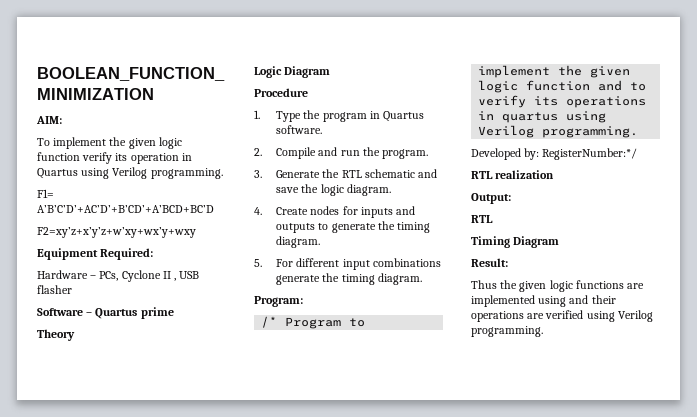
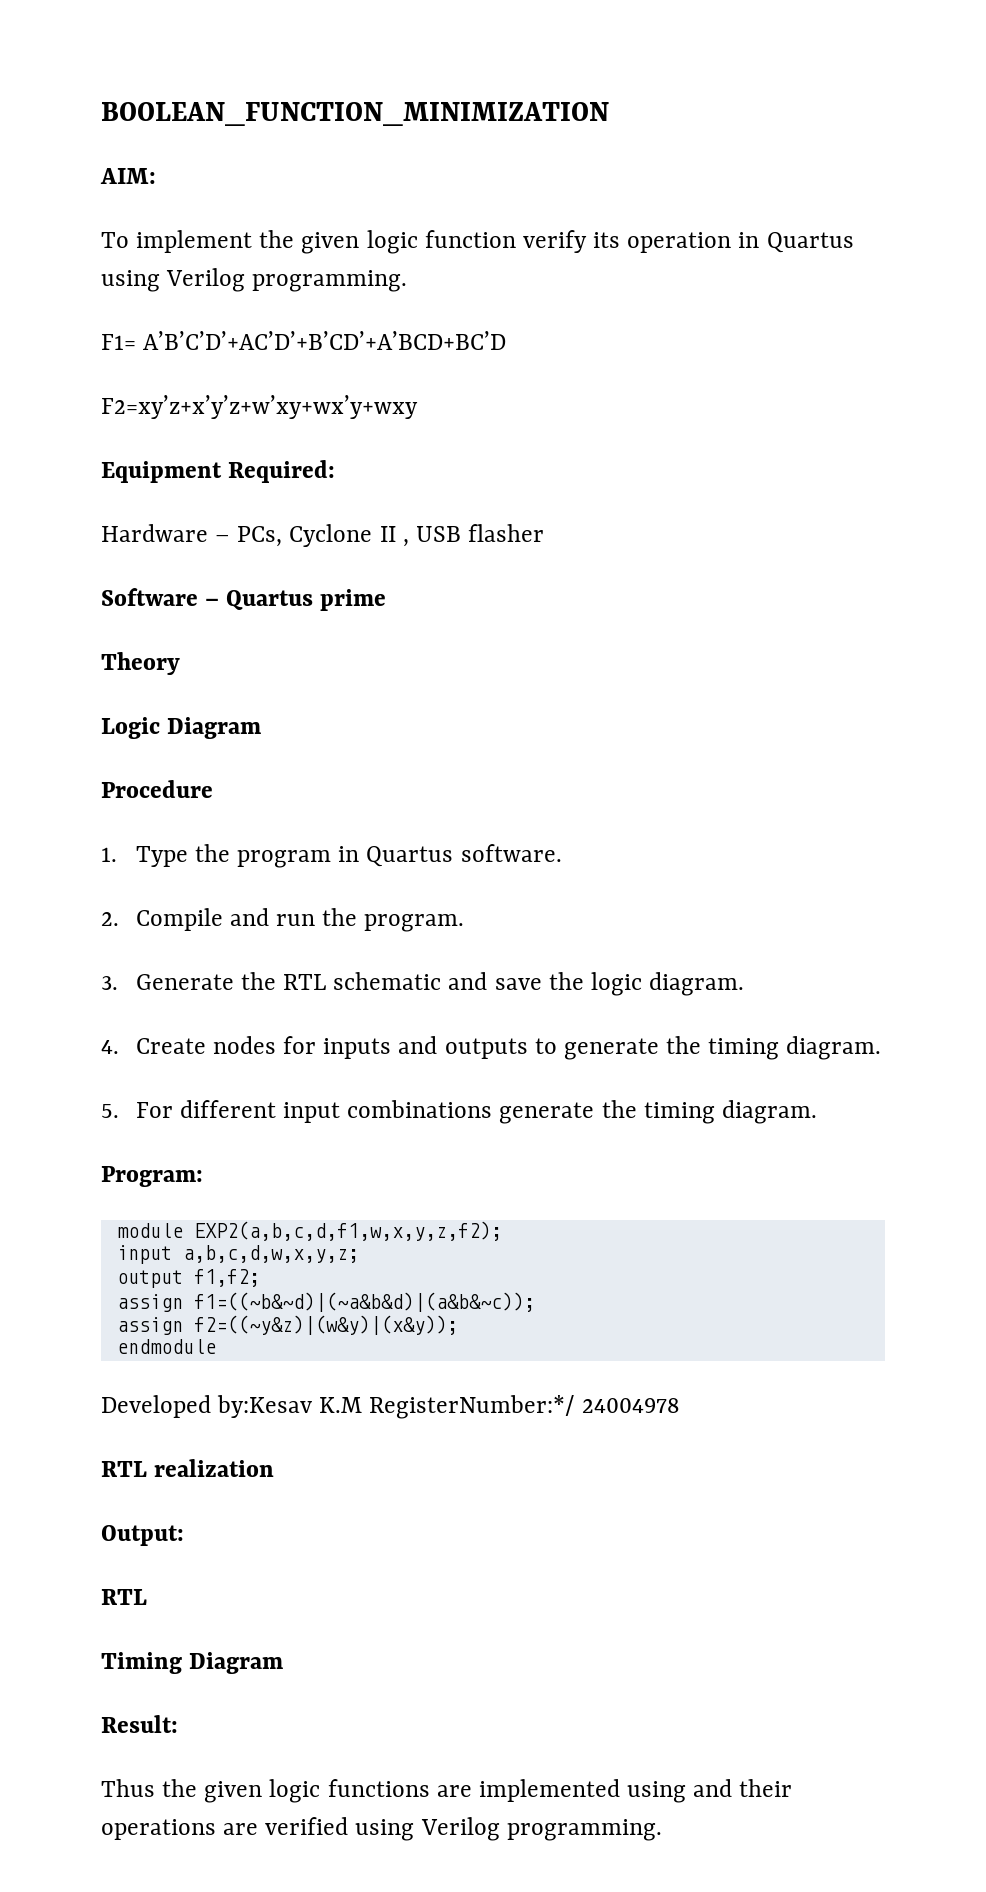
[261,316,366,329] [478,65,631,78] [478,80,647,93] [478,95,647,108] [478,111,607,123] [478,125,639,138] /* Program to implement the given logic function and to verify its operations in quartus using Verilog programming. -> [116,1221,502,1241] [116,1245,359,1264] [116,1269,260,1288] [116,1292,535,1312] [116,1315,458,1335] [116,1339,216,1354] module EXP2(a,b,c,d,f1,w,x,y,z,f2); // input a,b,c,d,w,x,y,z; // output f1,f2; // assign f1=((~b&~d)|(~a&b&d)|(a&b&~c)); // assign f2=((~y&z)|(w&y)|(x&y)); // endmodule
[524,148,540,160] by: -> [217,1395,363,1418] by:Kesav K.M
(638, 154) none -> [581,1398,680,1413] 24004978

